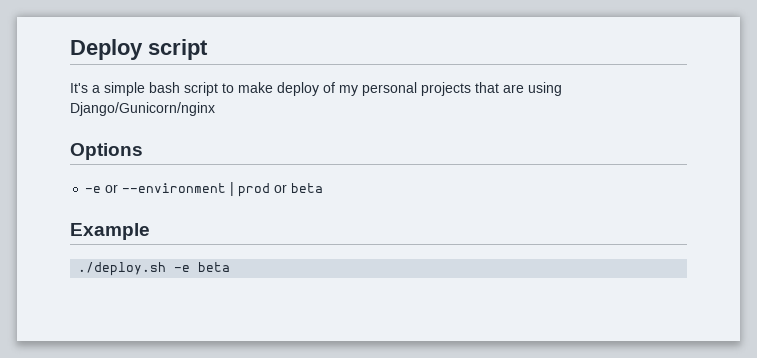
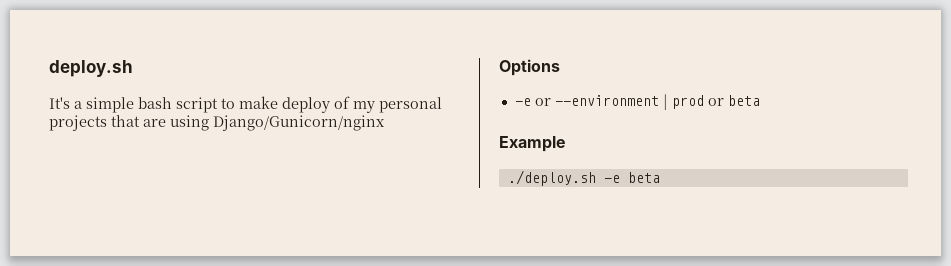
[70,39,208,60] Deploy script -> [49,60,133,77] deploy.sh

